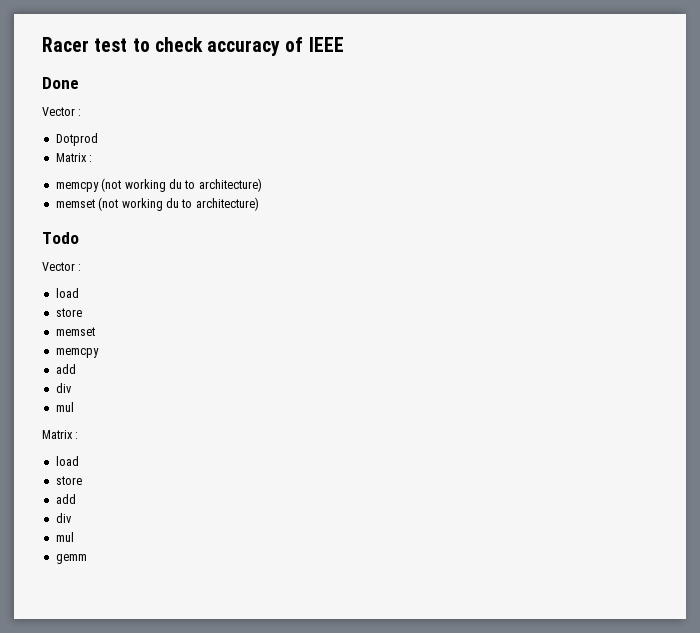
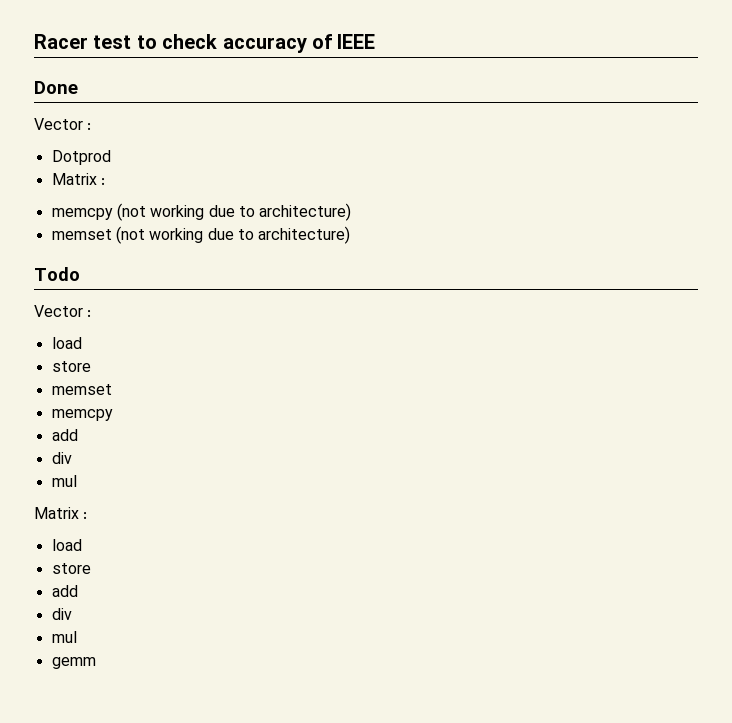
[168,179,182,189] du -> [208,205,235,217] due
[165,198,179,208] du -> [207,228,234,240] due

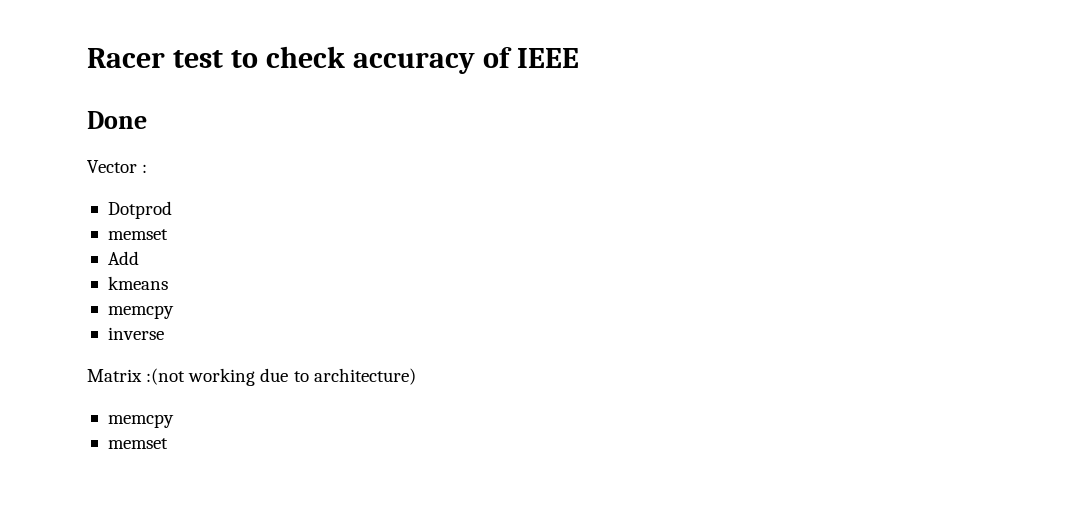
[51,173,105,185] [51,203,352,221] [51,226,351,244] [34,267,80,281] [34,305,92,317] [51,337,82,349] [51,361,91,372] [51,384,112,395] [51,409,113,421] [51,429,78,441] [51,452,72,464] [51,475,77,487] [34,507,88,519] [51,539,82,551] [51,563,91,574] [51,585,78,597] [51,608,72,620] [51,631,77,643] [51,657,96,669] Matrix : // memcpy (not working due to architecture) // memset (not working due to architecture) // Todo // Vector : // load // store // memset // memcpy // add // div // mul // Matrix : // load // store // add // div // mul // gemm -> [107,229,168,240] [107,251,139,265] [107,276,168,290] [107,305,174,319] [107,327,164,340] [87,368,416,386] [107,414,174,428] [107,438,168,449] memset // Add // kmeans // memcpy // inverse // Matrix :(not working due to architecture) // memcpy // memset

